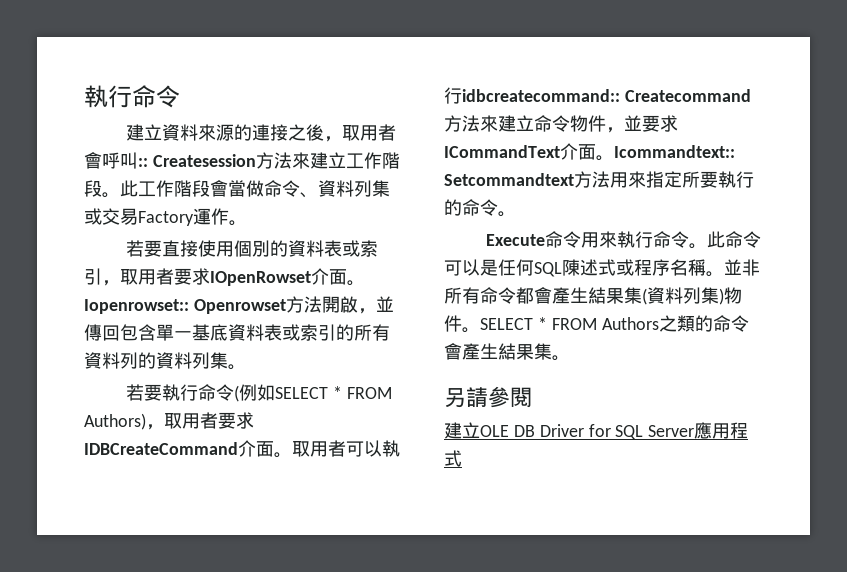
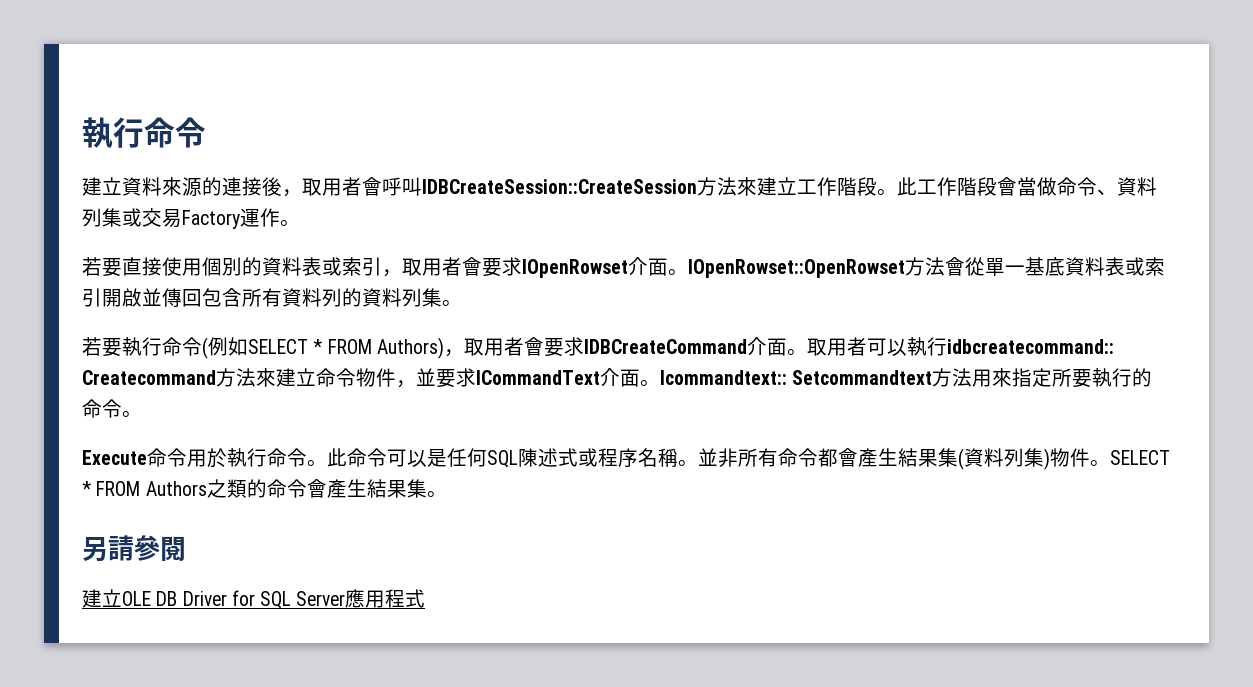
[288,124,307,141] 之 -> (262, 186) none
[138,154,256,167] :: Createsession -> [422,179,697,194] IDBCreateSession::CreateSession
(174, 276) none -> [462,257,482,276] 會
[84,296,394,314] [84,324,156,341] Iopenrowset:: Openrowset方法開啟，並傳回包含 -> [688,257,985,278] IOpenRowset::OpenRowset方法會從
[336,324,354,341] 的 -> [102,288,242,307] 開啟並傳回包含
(218, 420) none -> [523,337,544,356] 會
[599,231,618,248] 來 -> [207,448,227,468] 於

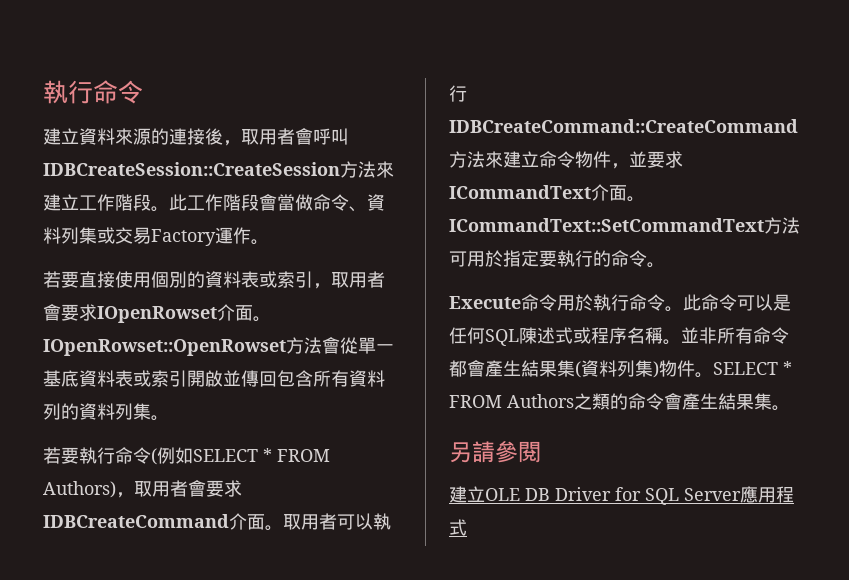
[946,339,1114,354] [82,370,216,385] idbcreatecommand:: Createcommand -> [449,119,798,133] IDBCreateCommand::CreateCommand
[660,368,1073,387] Icommandtext:: Setcommandtext方法用來指定所 -> [449,217,800,234] [449,250,539,267] ICommandText::SetCommandText方法可用於指定

